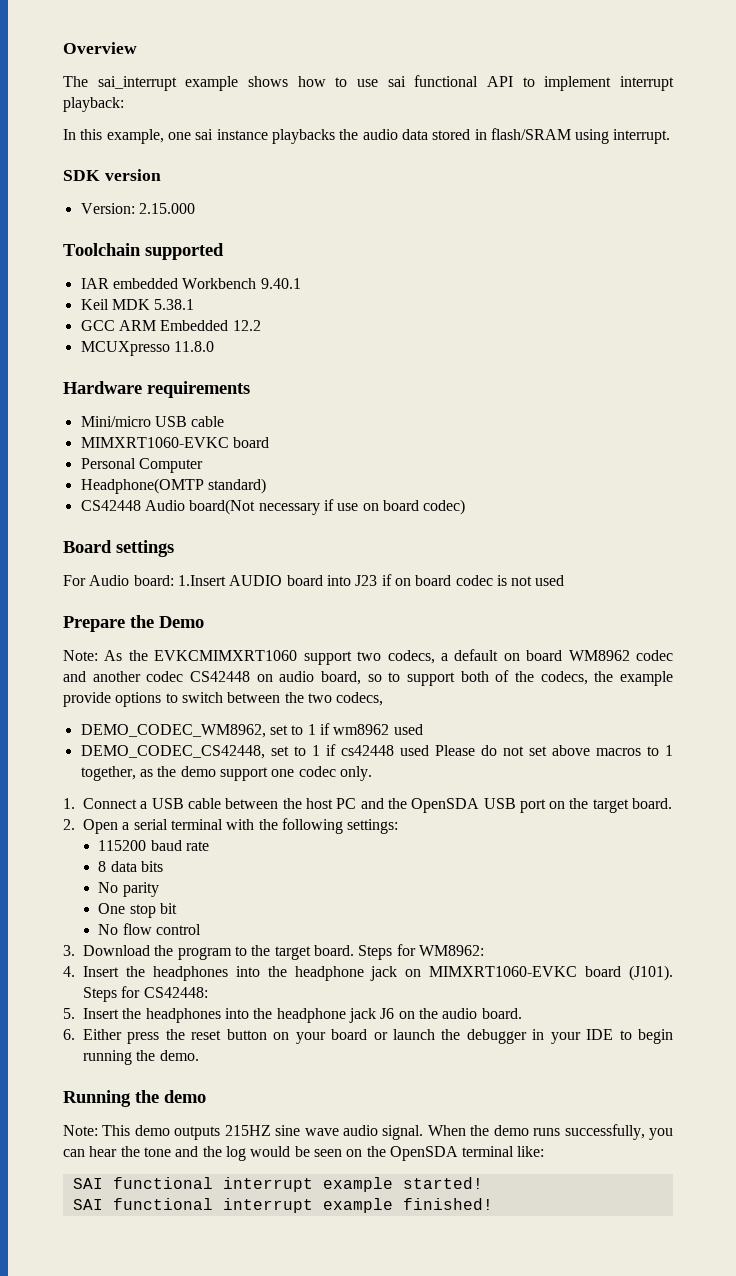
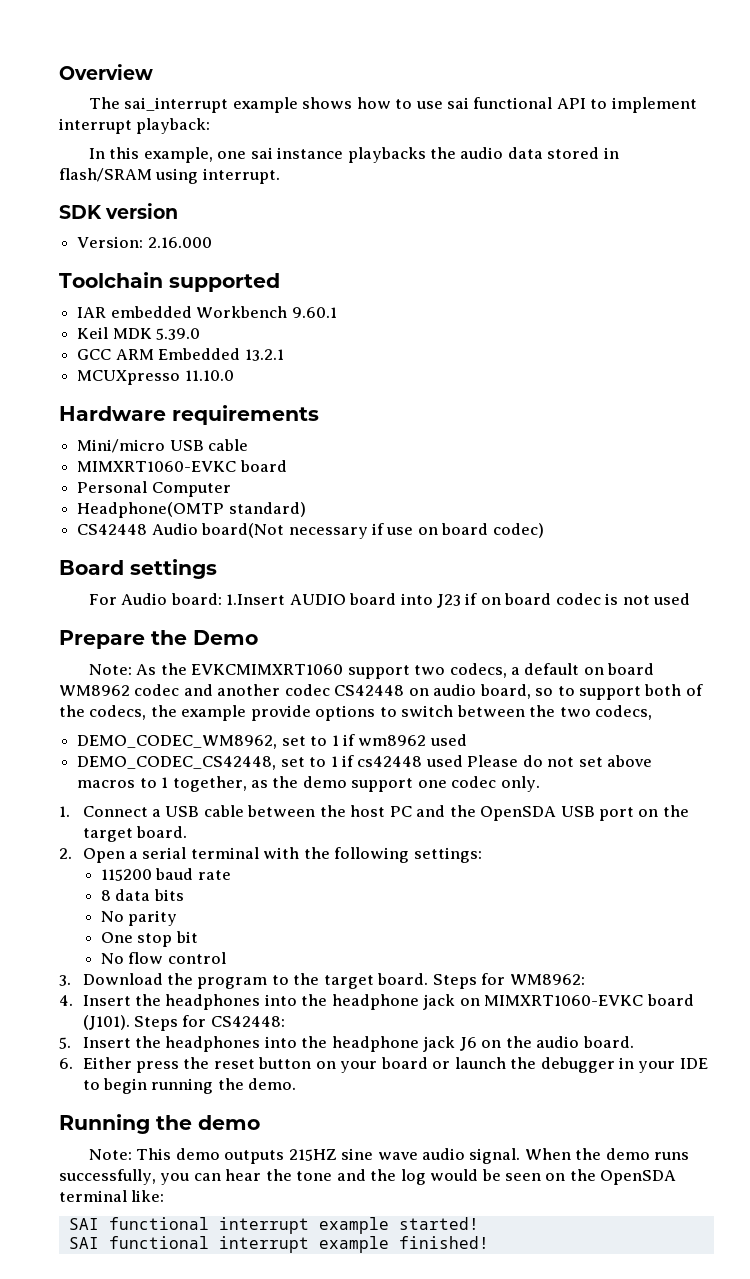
[138,203,195,214] 2.15.000 -> [147,237,212,248] 2.16.000
[260,278,301,289] 9.40.1 -> [291,307,337,318] 9.60.1
[154,299,195,310] 5.38.1 -> [156,328,201,340] 5.39.0
[232,320,261,331] 12.2 -> [244,349,284,361] 13.2.1
[173,341,214,352] 11.8.0 -> [184,370,234,381] 11.10.0

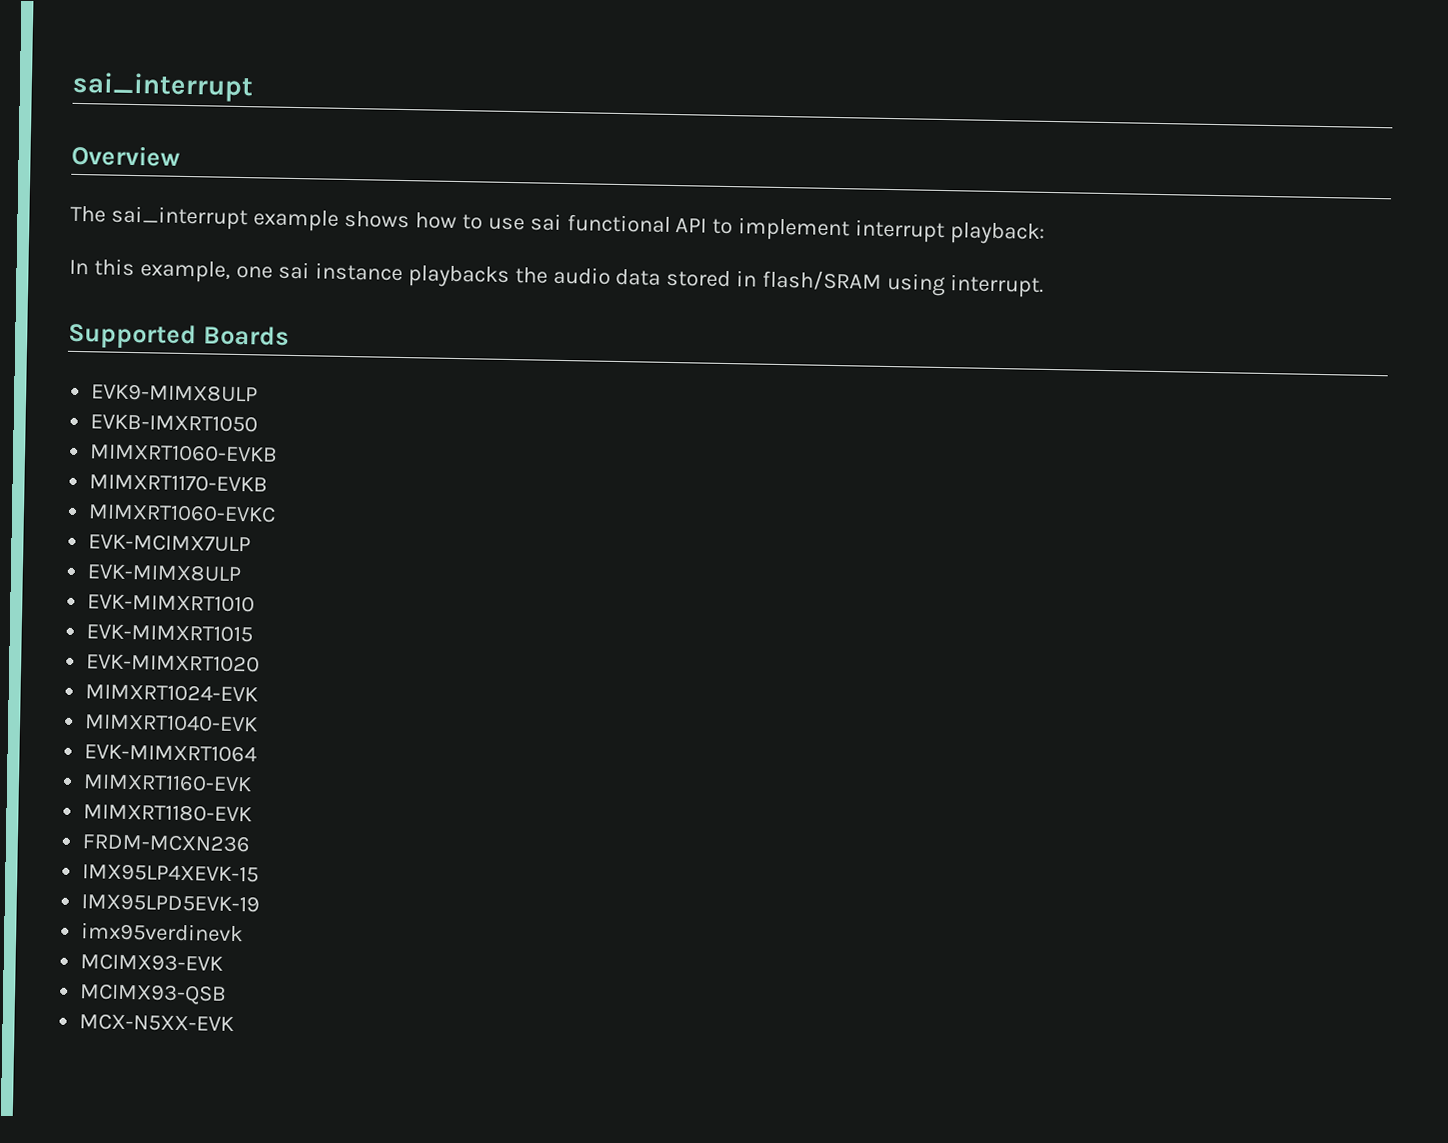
(59, 72) none -> [72,71,254,103] sai_interrupt //
[59,203,179,219] [77,236,212,248] [59,272,280,292] [77,306,337,318] [77,327,201,340] [77,348,284,361] [77,370,234,385] [59,405,319,425] [77,439,249,453] [77,460,287,472] [77,481,231,497] [77,502,306,518] [77,523,544,539] [59,559,217,579] [88,593,691,608] [59,630,258,649] [88,663,655,679] [59,684,703,700] [59,705,653,721] [77,734,467,749] [77,755,653,770] [77,776,540,792] [59,805,689,821] [82,826,187,842] [59,847,482,863] [100,868,231,881] [100,889,184,901] [100,910,178,926] [100,931,198,947] [100,952,226,964] [59,973,585,989] [59,994,694,1010] [82,1015,285,1031] [59,1036,634,1052] [59,1057,708,1073] [82,1078,297,1094] [59,1114,260,1134] [88,1148,690,1164] [59,1169,677,1185] [59,1190,165,1202] [68,1217,479,1234] [68,1236,489,1253] SDK version // Version: 2.16.000 // Toolchain supported // IAR embedded Workbench 9.60.1 // Keil MDK 5.39.0 // GCC ARM Embedded 13.2.1 // MCUXpresso 11.10.0 // Hardware requirements // Mini/micro USB cable // MIMXRT1060-EVKC board // Personal Computer // Headphone(OMTP standard) // CS42448 Audio board(Not necessary if use on board codec) // Board settings // For Audio board: 1.Insert AUDIO board into J23 if on board codec is not used // Prepare the Demo // Note: As the EVKCMIMXRT1060 support two codecs, a default on board WM8962 codec and another codec CS42448 on audio board, so to support both of the codecs, the example provide options to switch between the two codecs, // DEMO_CODEC_WM8962, set to 1 if wm8962 used // DEMO_CODEC_CS42448, set to 1 if cs42448 used Please do not set above macros to 1 together, as the demo support one codec only. // 1. Connect a USB cable between the host PC and the OpenSDA USB port on the target board. // 2. Open a serial terminal with the following settings: // 115200 baud rate // 8 data bits // No parity // One stop bit // No flow control // 3. Download the program to the target board. Steps for WM8962: // 4. Insert the headphones into the headphone jack on MIMXRT1060-EVKC board (J101). Steps for CS42448: // 5. Insert the headphones into the headphone jack J6 on the audio board. // 6. Either press the reset button on your board or launch the debugger in your IDE to begin running the demo. // Running the demo // Note: This demo outputs 215HZ sine wave audio signal. When the demo runs successfully, you can hear the tone and the log would be seen on the OpenSDA terminal like: // SAI functional interrupt example started! // SAI functional interrupt example finished! -> [68,322,289,351] [91,383,259,403] [90,413,259,433] [89,443,279,463] [89,473,269,493] [88,503,277,523] [88,533,252,553] [87,563,243,583] [87,593,256,613] [86,623,254,643] [86,653,261,673] [85,683,259,703] [84,713,259,733] [84,743,258,763] [83,773,253,793] [83,803,253,823] [82,833,252,853] [82,863,260,883] [81,893,261,913] [81,922,244,943] [80,953,224,972] [79,983,228,1005] [79,1013,235,1033] Supported Boards // EVK9-MIMX8ULP // EVKB-IMXRT1050 // MIMXRT1060-EVKB // MIMXRT1170-EVKB // MIMXRT1060-EVKC // EVK-MCIMX7ULP // EVK-MIMX8ULP // EVK-MIMXRT1010 // EVK-MIMXRT1015 // EVK-MIMXRT1020 // MIMXRT1024-EVK // MIMXRT1040-EVK // EVK-MIMXRT1064 // MIMXRT1160-EVK // MIMXRT1180-EVK // FRDM-MCXN236 // IMX95LP4XEVK-15 // IMX95LPD5EVK-19 // imx95verdinevk // MCIMX93-EVK // MCIMX93-QSB // MCX-N5XX-EVK

